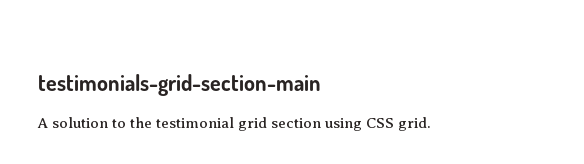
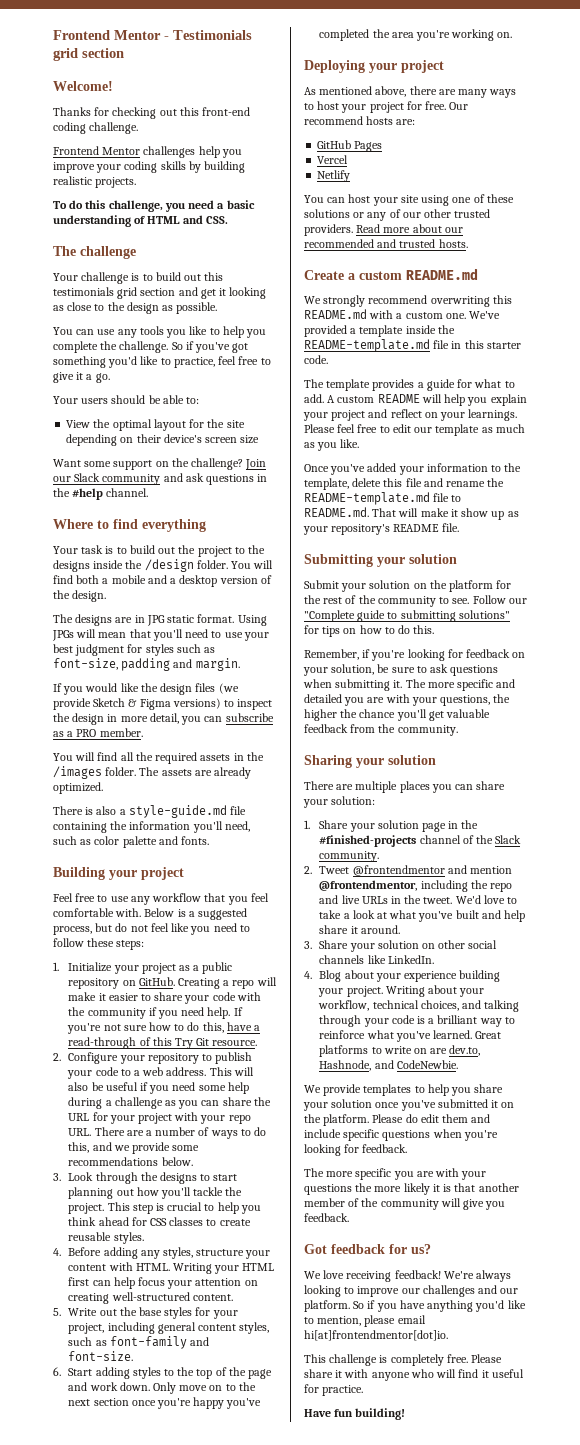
[38,74,321,96] [37,117,432,131] testimonials-grid-section-main // A solution to the testimonial grid section using CSS grid. -> [53,30,252,40] [53,48,124,61] [53,81,113,91] [53,107,251,119] [53,122,139,134] [53,146,242,158] [53,161,246,173] [53,176,137,188] [53,200,255,212] [53,215,228,227] [53,246,136,259] [53,272,224,284] [53,287,267,299] [53,302,218,314] [53,326,267,338] [53,341,249,353] [53,356,271,368] [53,372,110,383] [53,395,200,404] [66,419,245,431] [66,434,260,446] [53,458,267,470] [53,473,268,485] [53,488,149,500] [53,519,206,532] [53,545,266,557] [53,559,274,572] [53,575,272,587] [53,590,107,602] [53,614,267,626] [52,629,269,641] [53,644,216,656] [53,658,240,671] [53,683,239,695] [53,698,273,710] [53,713,274,725] [53,728,143,737] [53,752,264,764] [53,766,252,779] [53,782,103,794] [53,805,247,818] [53,821,250,833] [53,836,210,848] [53,867,184,880] [53,893,269,905] [53,908,248,920] [53,923,250,935] [53,938,145,950] [53,962,233,974] [68,977,277,989] [68,992,261,1004] [68,1007,243,1019] [67,1022,261,1034] [68,1037,258,1049] [53,1052,253,1064] [67,1067,254,1079] [68,1082,249,1094] [68,1097,271,1109] [68,1112,251,1124] [68,1127,267,1139] [68,1142,200,1154] [68,1157,193,1166] [53,1172,238,1184] [68,1187,243,1199] [68,1202,261,1214] [68,1217,251,1226] [68,1232,144,1244] [53,1247,271,1259] [68,1262,275,1274] [68,1277,258,1289] [68,1292,233,1304] [53,1307,238,1319] [68,1322,270,1334] [68,1336,210,1349] [68,1351,134,1361] [53,1367,273,1379] [68,1382,256,1394] [68,1397,262,1409] [319,29,513,41] [304,60,444,73] [304,86,517,98] [304,101,469,113] [304,116,416,125] [317,140,383,152] [317,155,349,164] [317,170,351,182] [304,194,514,206] [304,209,491,221] [304,224,463,236] [304,239,468,248] [304,268,478,280] [304,295,512,307] [304,309,501,319] [304,325,455,337] [304,339,521,352] [304,355,328,364] [304,379,515,391] [304,394,527,406] [303,409,518,421] [304,424,525,436] [304,439,360,451] [304,463,522,475] [304,478,505,490] [304,492,462,505] [304,507,519,520] [303,523,459,535] [304,554,457,567] [304,580,512,592] [304,595,527,607] [304,610,510,622] [304,625,435,637] [304,649,526,661] [303,664,499,676] [303,679,516,691] [304,694,511,706] [304,709,491,721] [304,724,458,736] [304,755,436,768] [304,781,506,793] [303,796,376,808] [304,820,479,832] [319,835,522,847] [319,851,380,862] [304,865,513,876] [319,880,513,892] [319,895,518,904] [319,910,526,922] [319,925,400,934] [304,940,498,952] [319,955,434,964] [304,970,501,982] [318,985,485,997] [318,1000,520,1012] [319,1015,515,1027] [319,1030,502,1042] [319,1045,481,1057] [319,1060,458,1071] [304,1084,504,1096] [303,1099,515,1111] [304,1114,491,1126] [304,1129,498,1141] [304,1144,408,1156] [304,1168,487,1180] [304,1183,519,1195] [304,1198,506,1210] [304,1213,349,1222] [304,1244,431,1254] [304,1270,512,1282] [304,1285,519,1297] [304,1300,526,1312] [304,1315,426,1327] [304,1330,448,1341] [304,1354,503,1366] [304,1369,524,1381] [304,1384,364,1396] [304,1408,406,1420] Frontend Mentor - Testimonials grid section // Welcome! // Thanks for checking out this front-end coding challenge. // Frontend Mentor challenges help you improve your coding skills by building realistic projects. // To do this challenge, you need a basic understanding of HTML and CSS. // The challenge // Your challenge is to build out this testimonials grid section and get it looking as close to the design as possible. // You can use any tools you like to help you complete the challenge. So if you've got something you'd like to practice, feel free to give it a go. // Your users should be able to: // View the optimal layout for the site depending on their device's screen size // Want some support on the challenge? Join our Slack community and ask questions in the #help channel. // Where to find everything // Your task is to build out the project to the designs inside the /design folder. You will find both a mobile and a desktop version of the design. // The designs are in JPG static format. Using JPGs will mean that you'll need to use your best judgment for styles such as font-size, padding and margin. // If you would like the design files (we provide Sketch & Figma versions) to inspect the design in more detail, you can subscribe as a PRO member. // You will find all the required assets in the /images folder. The assets are already optimized. // There is also a style-guide.md file containing the information you'll need, such as color palette and fonts. // Building your project // Feel free to use any workflow that you feel comfortable with. Below is a suggested process, but do not feel like you need to follow these steps: // 1. Initialize your project as a public repository on GitHub. Creating a repo will make it easier to share your code with the community if you need help. If you're not sure how to do this, have a read-through of this Try Git resource. // 2. Configure your repository to publish your code to a web address. This will also be useful if you need some help during a challenge as you can share the URL for your project with your repo URL. There are a number of ways to do this, and we provide some recommendations below. // 3. Look through the designs to start planning out how you'll tackle the project. This step is crucial to help you think ahead for CSS classes to create reusable styles. // 4. Before adding any styles, structure your content with HTML. Writing your HTML first can help focus your attention on creating well-structured content. // 5. Write out the base styles for your project, including general content styles, such as font-family and font-size. // 6. Start adding styles to the top of the page and work down. Only move on to the next section once you're happy you've completed the area you're working on. // Deploying your project // As mentioned above, there are many ways to host your project for free. Our recommend hosts are: // GitHub Pages // Vercel // Netlify // You can host your site using one of these solutions or any of our other trusted providers. Read more about our recommended and trusted hosts. // Create a custom README.md // We strongly recommend overwriting this README.md with a custom one. We've provided a template inside the README-template.md file in this starter code. // The template provides a guide for what to add. A custom README will help you explain your project and reflect on your learnings. Please feel free to edit our template as much as you like. // Once you've added your information to the template, delete this file and rename the README-template.md file to README.md. That will make it show up as your repository's README file. // Submitting your solution // Submit your solution on the platform for the rest of the community to see. Follow our "Complete guide to submitting solutions" for tips on how to do this. // Remember, if you're looking for feedback on your solution, be sure to ask questions when submitting it. The more specific and detailed you are with your questions, the higher the chance you'll get valuable feedback from the community. // Sharing your solution // There are multiple places you can share your solution: // 1. Share your solution page in the #finished-projects channel of the Slack community. // 2. Tweet @frontendmentor and mention @frontendmentor, including the repo and live URLs in the tweet. We'd love to take a look at what you've built and help share it around. // 3. Share your solution on other social channels like LinkedIn. // 4. Blog about your experience building your project. Writing about your workflow, technical choices, and talking through your code is a brilliant way to reinforce what you've learned. Great platforms to write on are dev.to, Hashnode, and CodeNewbie. // We provide templates to help you share your solution once you've submitted it on the platform. Please do edit them and include specific questions when you're looking for feedback. // The more specific you are with your questions the more likely it is that another member of the community will give you feedback. // Got feedback for us? // We love receiving feedback! We're always looking to improve our challenges and our platform. So if you have anything you'd like to mention, please email hi[at]frontendmentor[dot]io. // This challenge is completely free. Please share it with anyone who will find it useful for practice. // Have fun building!

